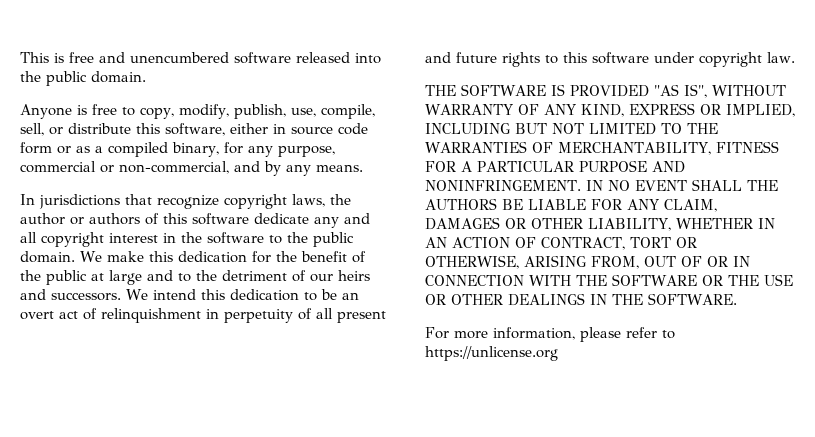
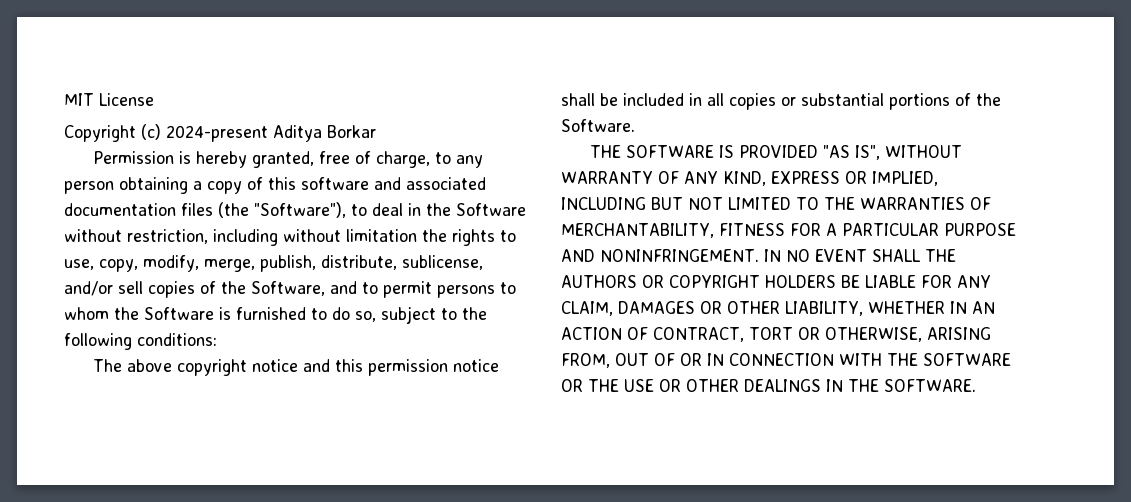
[20,52,381,64] [20,71,146,86] [20,104,375,119] [20,123,368,136] [20,142,335,157] [20,161,363,176] [20,194,351,209] [20,213,370,228] [20,232,354,247] [20,251,366,263] [20,270,370,285] [20,289,359,301] [20,308,386,323] [425,52,795,67] This is free and unencumbered software released into the public domain. // Anyone is free to copy, modify, publish, use, compile, sell, or distribute this software, either in source code form or as a compiled binary, for any purpose, commercial or non-commercial, and by any means. // In jurisdictions that recognize copyright laws, the author or authors of this software dedicate any and all copyright interest in the software to the public domain. We make this dedication for the benefit of the public at large and to the detriment of our heirs and successors. We intend this dedication to be an overt act of relinquishment in perpetuity of all present and future rights to this software under copyright law. -> [64,93,154,106] [64,124,376,142] [93,151,484,168] [64,177,486,194] [64,202,526,218] [64,229,516,246] [64,255,483,272] [64,281,516,298] [64,306,487,324] [64,333,217,350] [93,359,500,376] [561,93,1001,110] [561,119,635,132] MIT License // Copyright (c) 2024-present Aditya Borkar // Permission is hereby granted, free of charge, to any person obtaining a copy of this software and associated documentation files (the "Software"), to deal in the Software without restriction, including without limitation the rights to use, copy, modify, merge, publish, distribute, sublicense, and/or sell copies of the Software, and to permit persons to whom the Software is furnished to do so, subject to the following conditions: // The above copyright notice and this permission notice shall be included in all copies or substantial portions of the Software.
(497, 204) none -> [642,275,836,288] OR COPYRIGHT HOLDERS
[425,327,675,342] [425,346,558,361] // For more information, please refer to https://unlicense.org -> (976, 385) none

